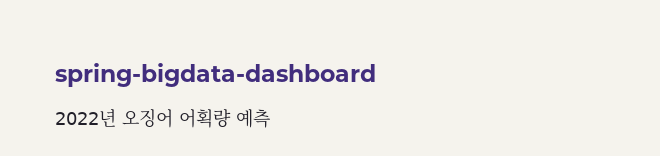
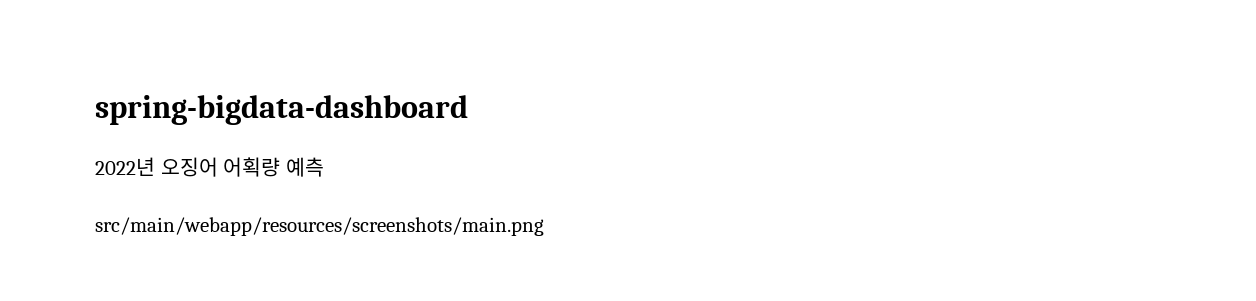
(270, 118) none -> [95,217,544,236] // src/main/webapp/resources/screenshots/main.png

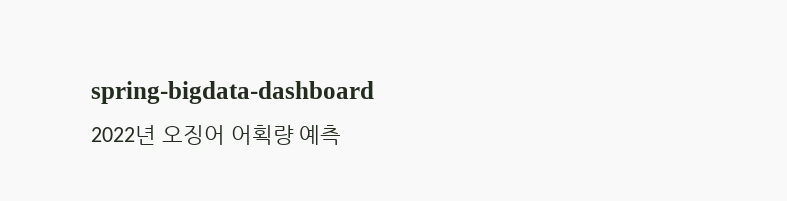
[95,217,544,236] // src/main/webapp/resources/screenshots/main.png -> (342, 135) none

